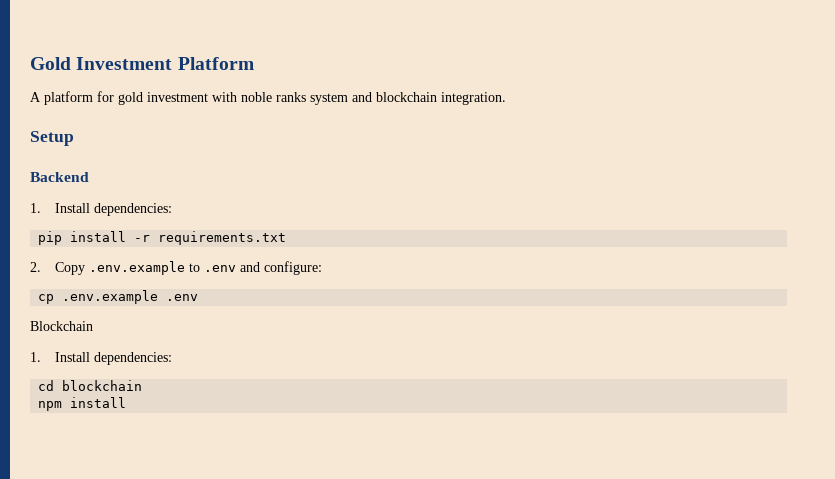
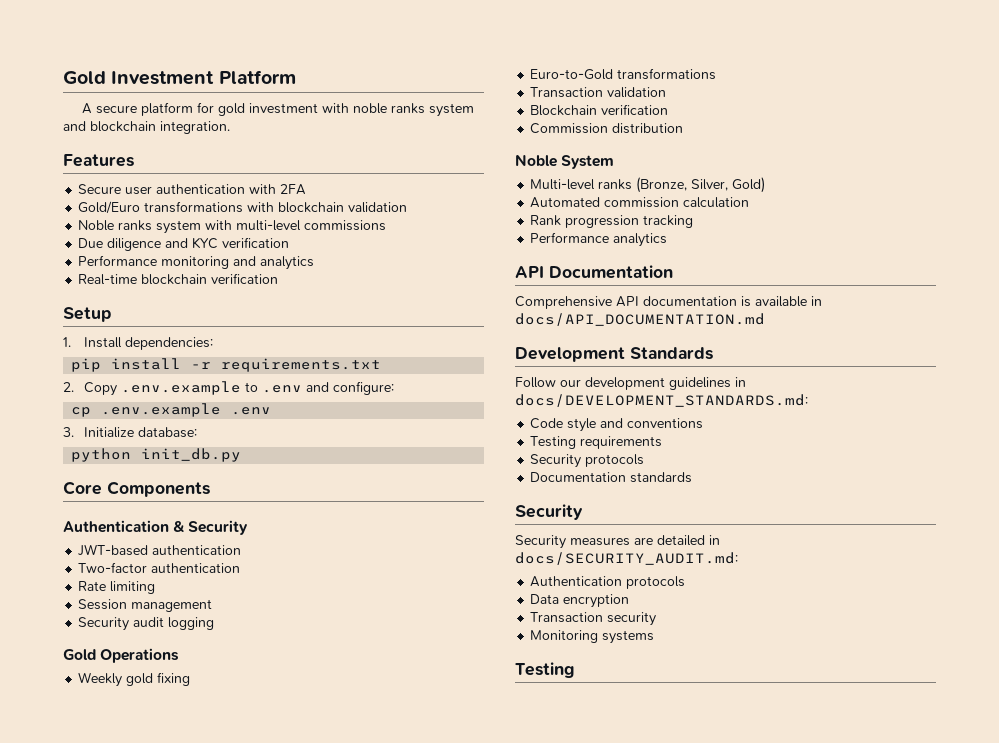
(41, 97) none -> [96,105,138,114] secure
(506, 98) none -> [63,154,134,167] [78,184,307,195] [78,201,408,214] [78,220,387,234] [78,237,290,251] [78,255,315,270] [78,273,279,285] // Features // Secure user authentication with 2FA // Gold/Euro transformations with blockchain validation // Noble ranks system with multi-level commissions // Due diligence and KYC verification // Performance monitoring and analytics // Real-time blockchain verification
[30,172,89,182] // Backend -> (112, 314) none
[30,321,93,331] [30,352,172,365] [38,380,143,391] [38,397,127,411] Blockchain // 1. Install dependencies: // cd blockchain // npm install -> [63,427,197,438] [71,448,242,462] [63,481,210,497] [63,520,249,535] [78,544,242,556] [78,562,241,573] [78,581,156,594] [78,599,213,612] [78,617,215,631] [63,648,180,663] [78,672,191,687] [530,68,717,80] [530,87,667,98] [530,104,669,116] [530,123,684,134] [515,155,615,169] [530,177,766,193] [530,197,750,208] [530,215,694,228] [530,232,668,247] [515,265,673,279] [515,296,822,309] [515,313,765,326] [515,347,713,362] [515,377,746,390] [515,394,808,407] [530,418,704,432] [530,436,663,449] [530,454,645,468] [530,472,693,483] [515,504,583,520] [515,535,720,549] [515,552,738,565] [530,576,686,589] [530,594,630,608] [530,612,657,626] [530,630,655,644] [515,662,575,678] 3. Initialize database: // python init_db.py // Core Components // Authentication & Security // JWT-based authentication // Two-factor authentication // Rate limiting // Session management // Security audit logging // Gold Operations // Weekly gold fixing // Euro-to-Gold transformations // Transaction validation // Blockchain verification // Commission distribution // Noble System // Multi-level ranks (Bronze, Silver, Gold) // Automated commission calculation // Rank progression tracking // Performance analytics // API Documentation // Comprehensive API documentation is available in docs/API_DOCUMENTATION.md // Development Standards // Follow our development guidelines in docs/DEVELOPMENT_STANDARDS.md: // Code style and conventions // Testing requirements // Security protocols // Documentation standards // Security // Security measures are detailed in docs/SECURITY_AUDIT.md: // Authentication protocols // Data encryption // Transaction security // Monitoring systems // Testing

